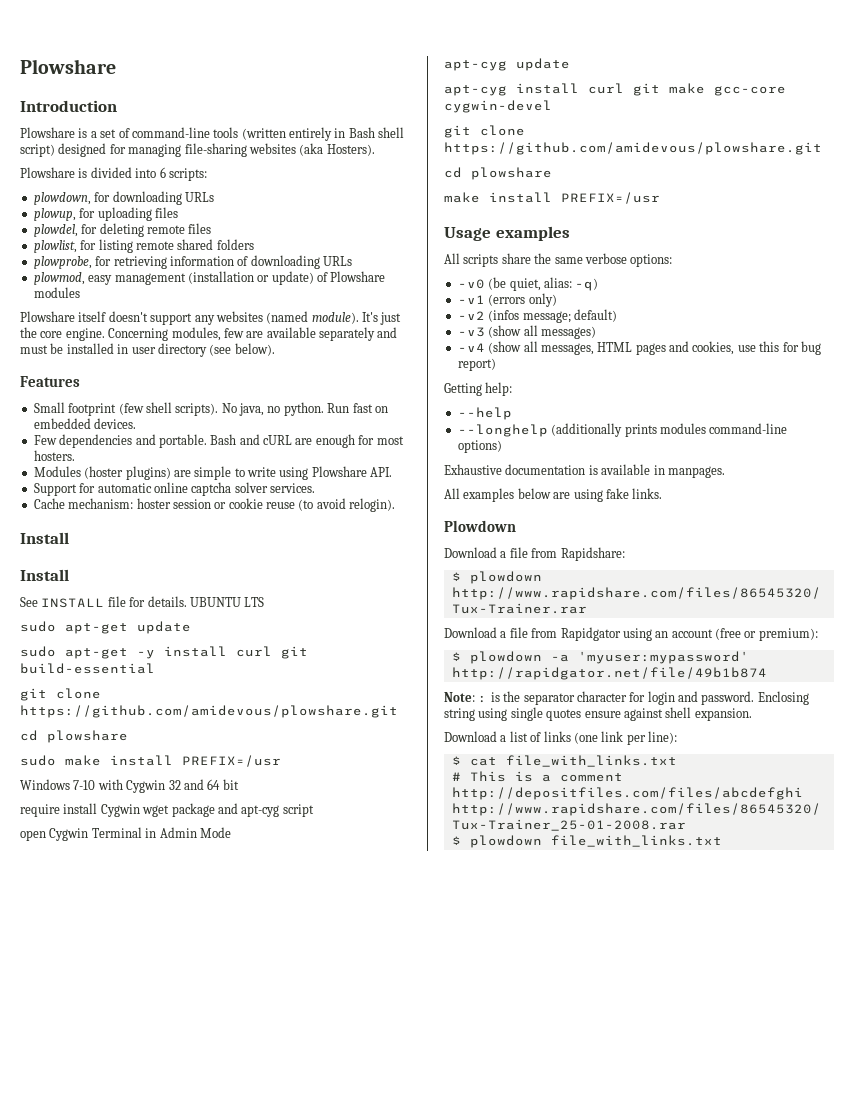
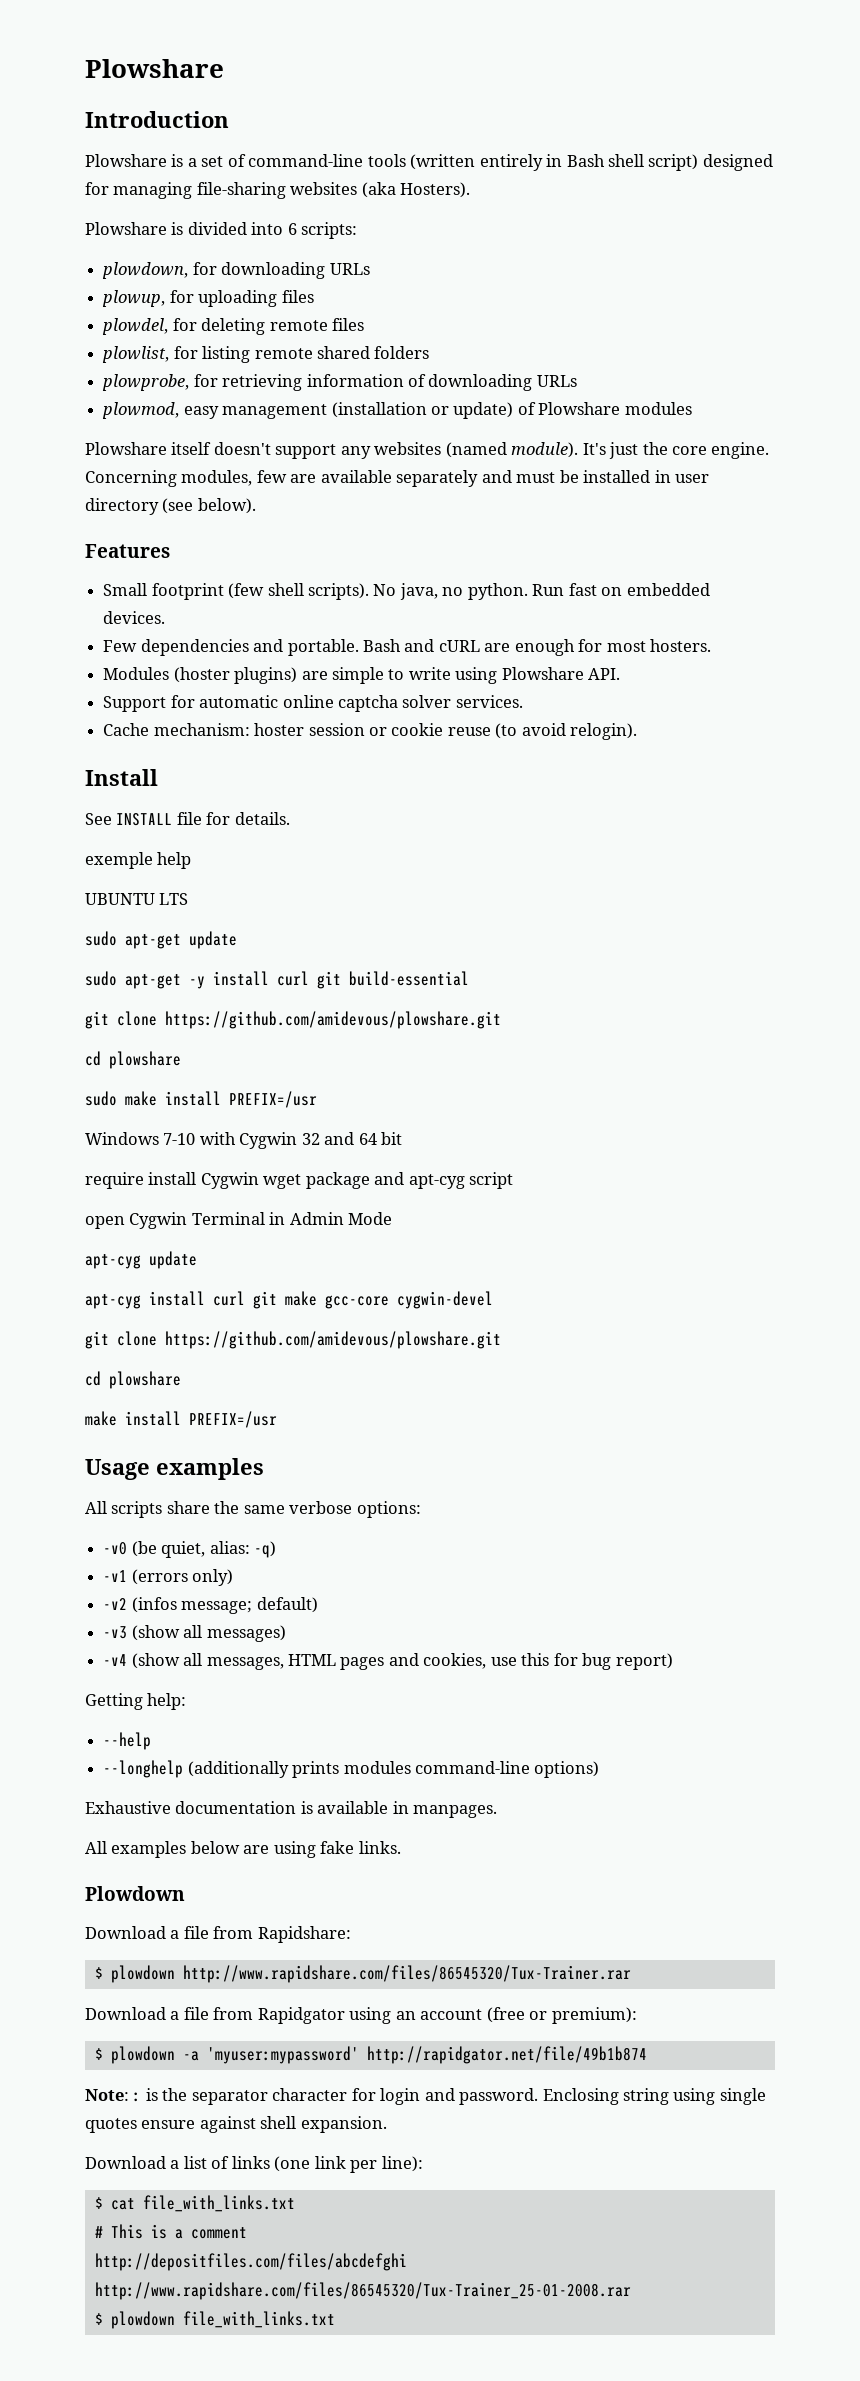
[20,569,69,581] // Install -> (158, 777) none
(187, 601) none -> [85,852,192,869] // exemple help //

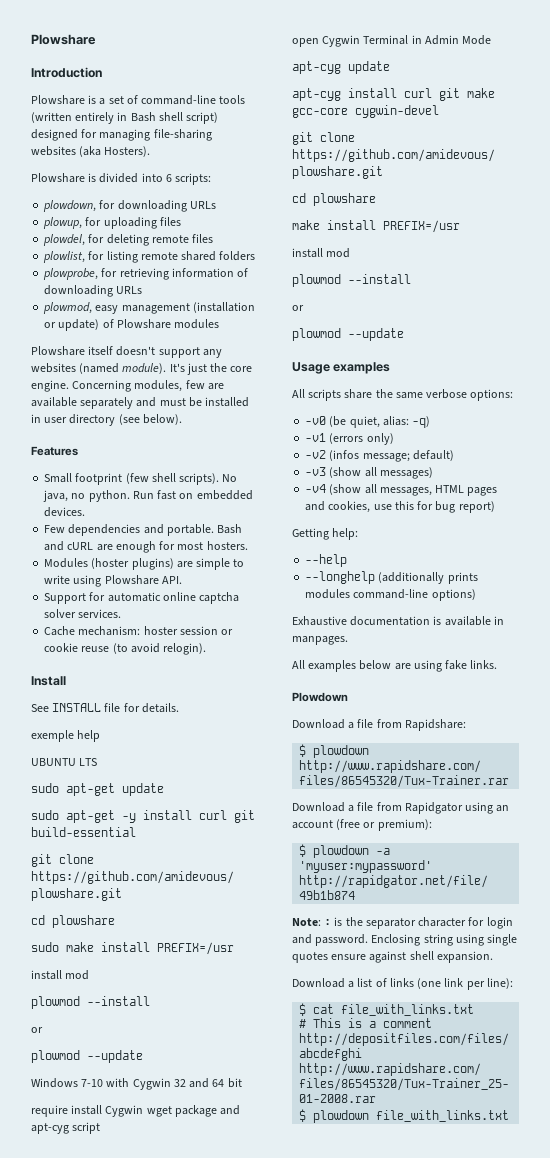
(317, 1099) none -> [31,970,90,980] [31,996,150,1009] [31,1027,43,1033] [31,1050,143,1063] // install mod // plowmod --install // or // plowmod --update
(277, 1419) none -> [292,248,351,258] [292,274,411,287] [292,305,304,311] [292,328,404,341] // install mod // plowmod --install // or // plowmod --update

